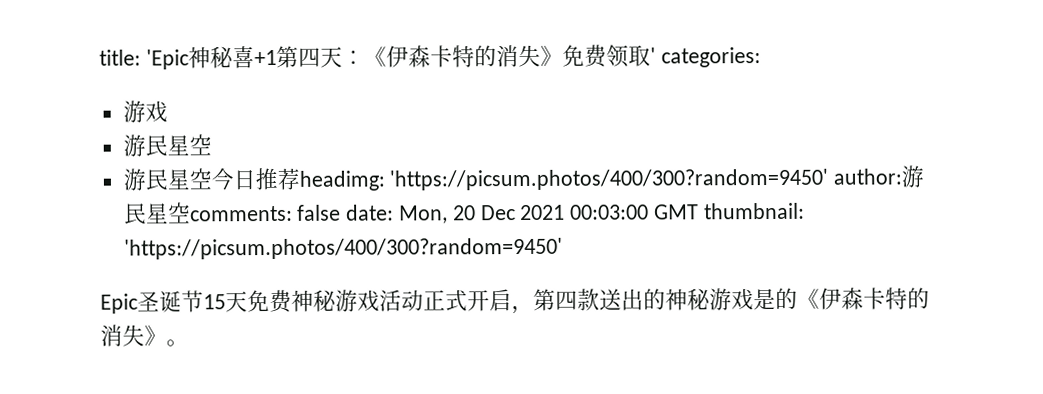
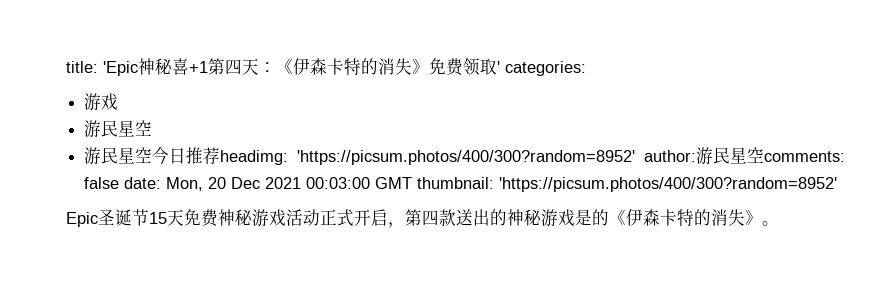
[389,168,829,191] 'https://picsum.photos/400/300?random=9450' -> [297,150,636,165] 'https://picsum.photos/400/300?random=8952'
[123,237,563,260] 'https://picsum.photos/400/300?random=9450' -> [499,177,838,192] 'https://picsum.photos/400/300?random=8952'

